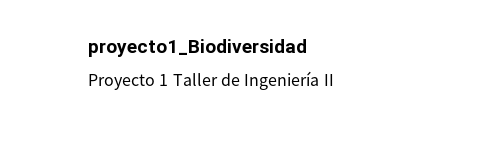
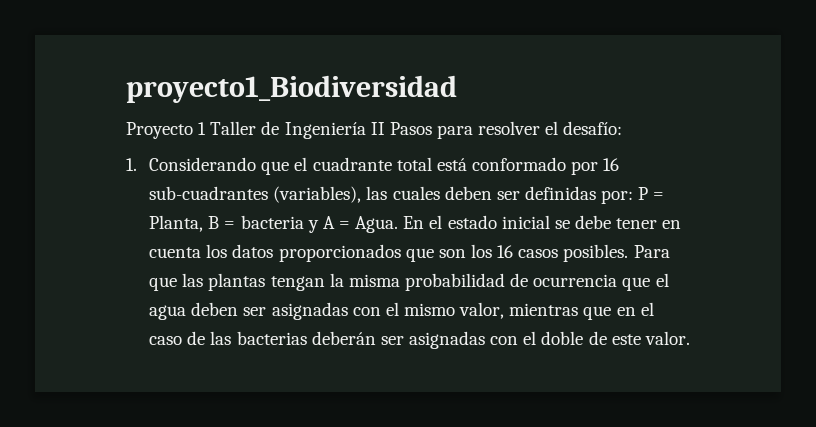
(334, 80) none -> [389,121,623,139] [126,157,620,175] [149,186,665,204] [149,215,682,233] [149,244,670,262] [149,273,669,291] [149,302,654,320] [149,331,690,349] Pasos para resolver el desafío: // 1. Considerando que el cuadrante total está conformado por 16 sub-cuadrantes (variables), las cuales deben ser definidas por: P = Planta, B = bacteria y A = Agua. En el estado inicial se debe tener en cuenta los datos proporcionados que son los 16 casos posibles. Para que las plantas tengan la misma probabilidad de ocurrencia que el agua deben ser asignadas con el mismo valor, mientras que en el caso de las bacterias deberán ser asignadas con el doble de este valor.

